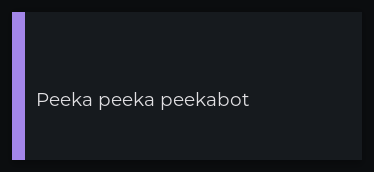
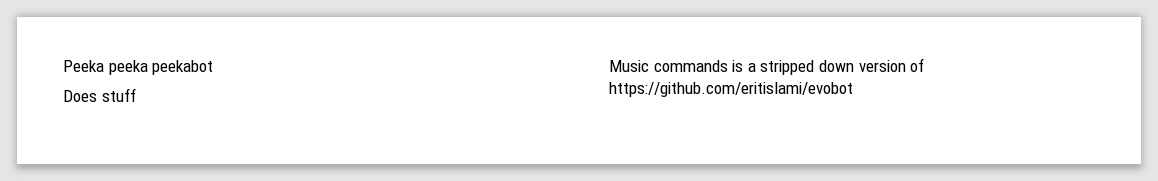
(250, 101) none -> [63,88,136,102] [609,58,925,75] [609,82,853,97] // Does stuff // Music commands is a stripped down version of https://github.com/eritislami/evobot

